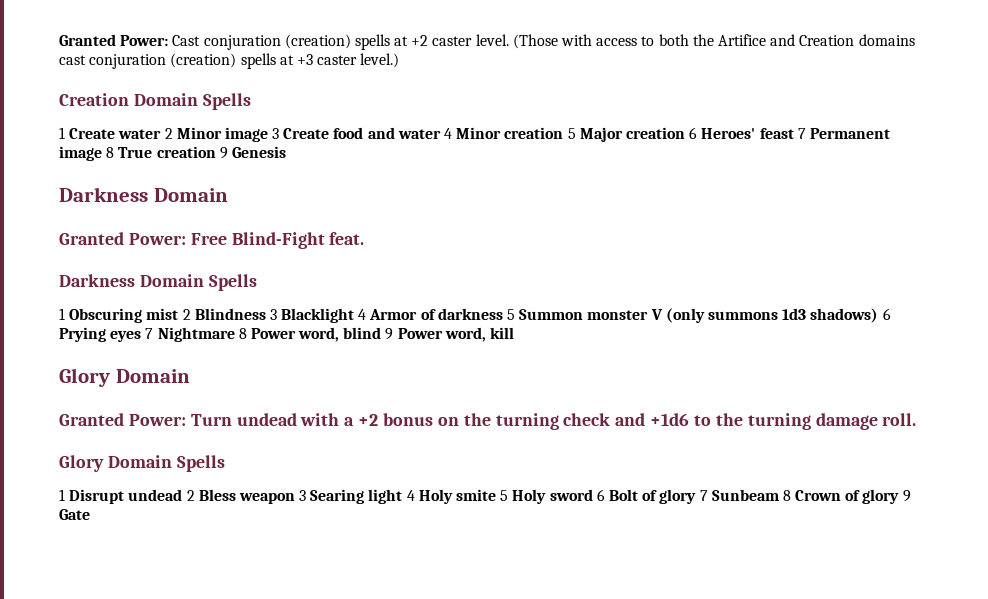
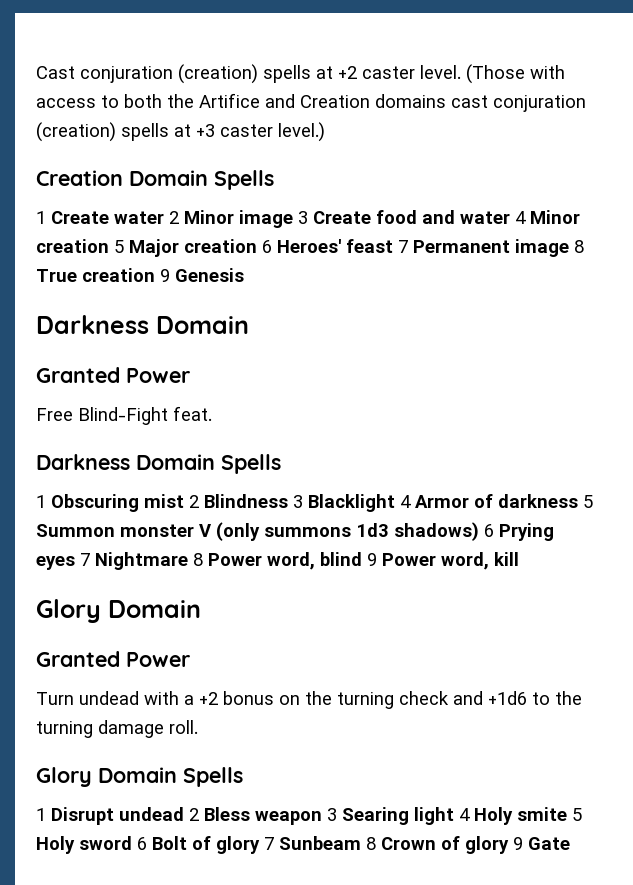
[59,34,169,46] Granted Power: -> (36, 72) none
[128,233,186,245] Power: -> [126,368,190,383] Power //
[128,414,186,426] Power: -> [126,652,190,667] Power //

